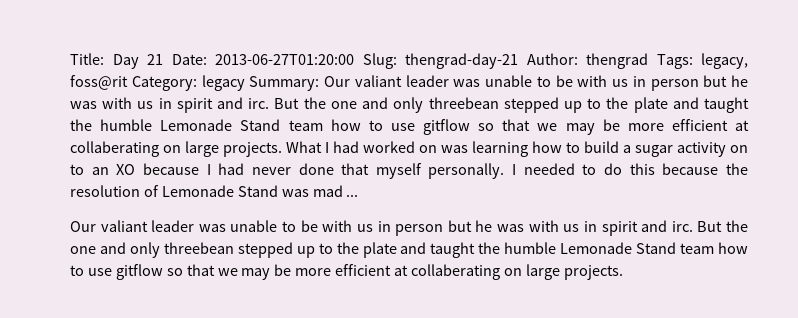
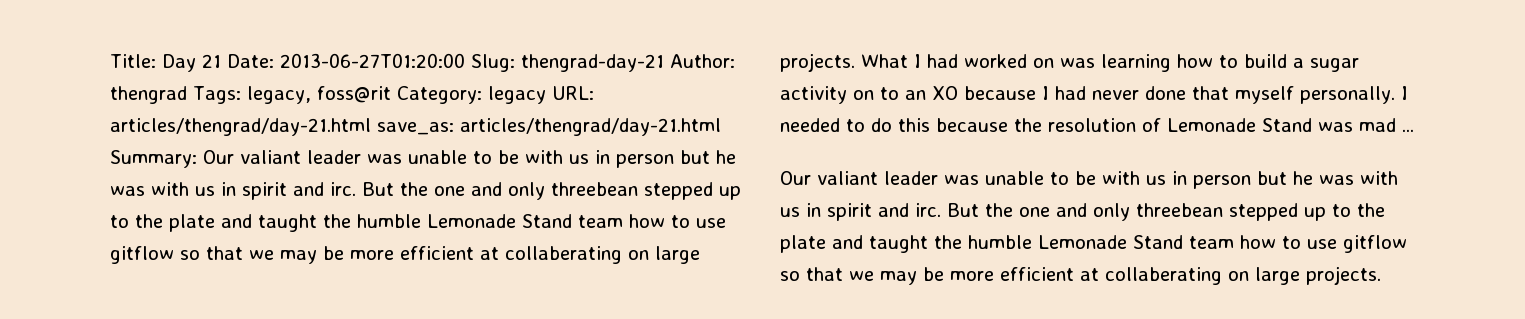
(245, 83) none -> [551,86,594,100] [110,118,721,136] URL: articles/thengrad/day-21.html save_as: articles/thengrad/day-21.html

